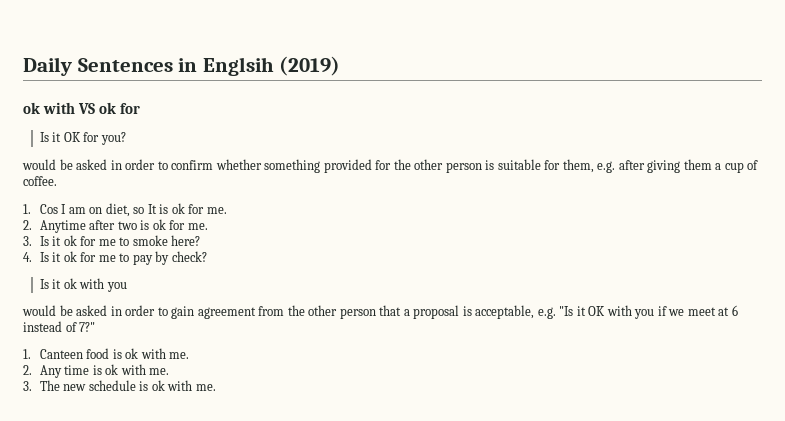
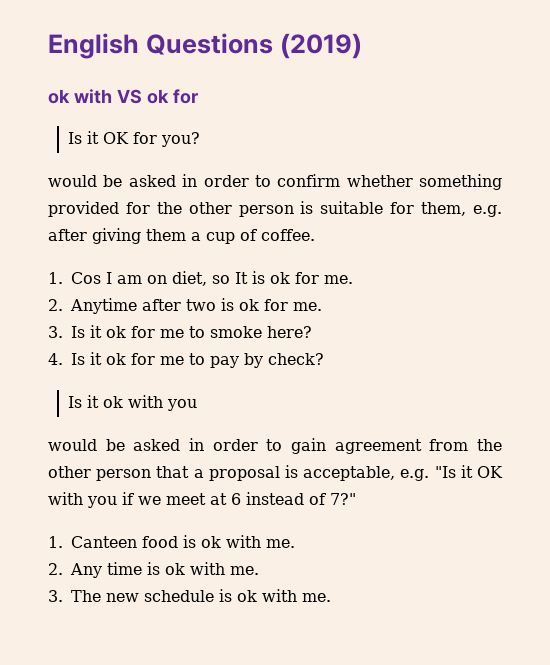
[23,57,274,76] Daily Sentences in Englsih -> [48,33,274,59] English Questions

